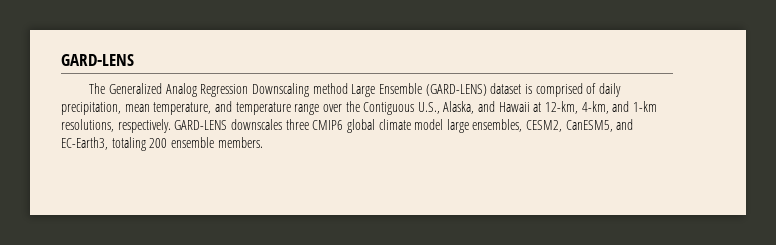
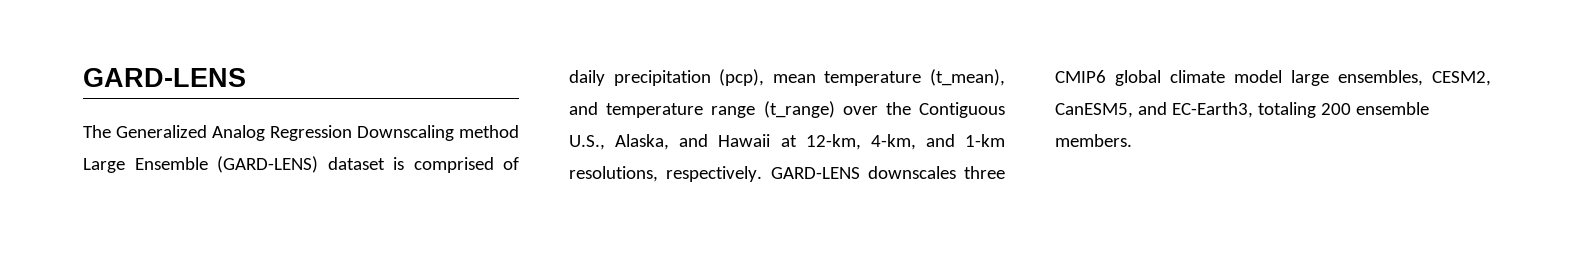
[61,102,212,115] precipitation, mean temperature, -> [613,69,1005,86] precipitation (pcp), mean temperature (t_mean),
(320, 109) none -> [763,101,835,118] (t_range)

